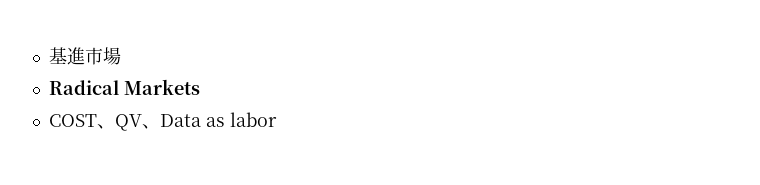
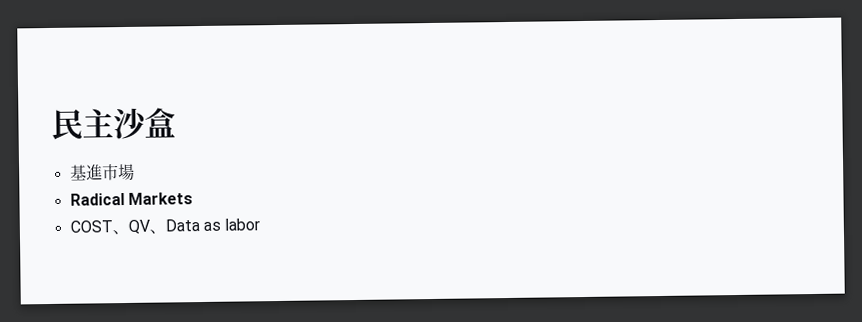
(48, 55) none -> [51,107,176,140] 民主沙盒 //

